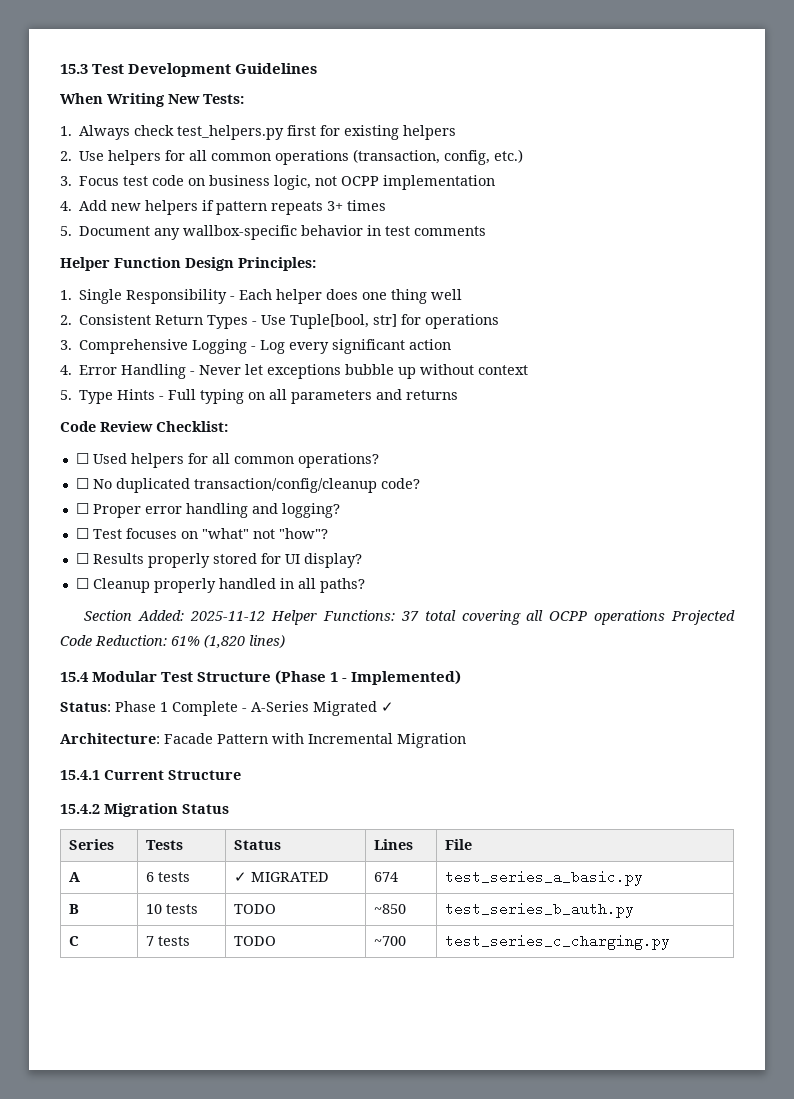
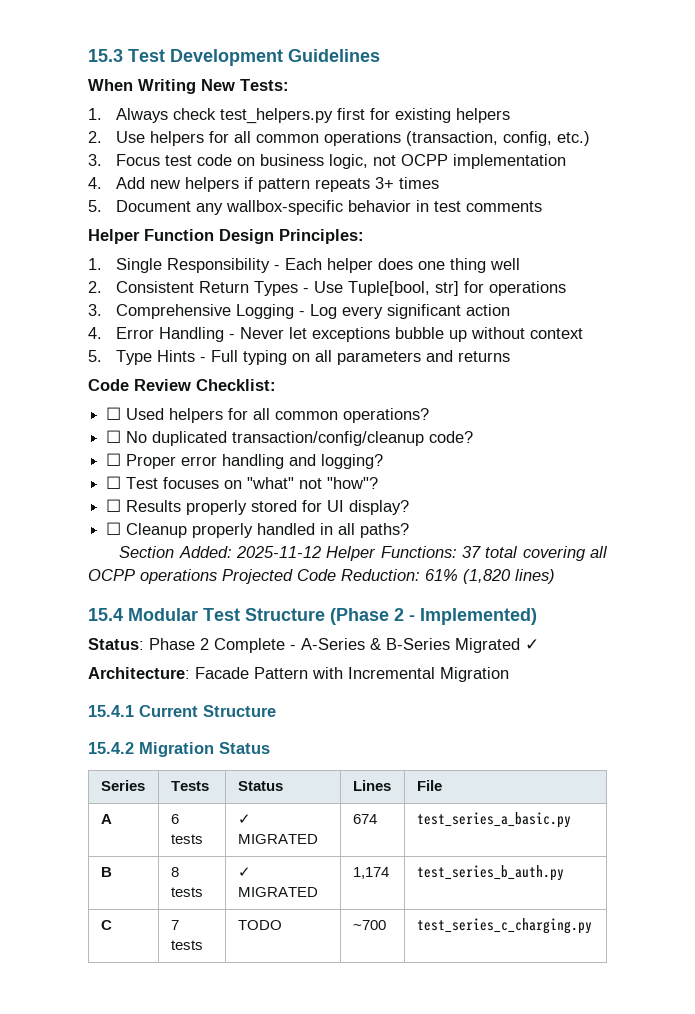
[330,672,339,682] 1 -> [394,608,404,621] 2
[160,702,168,712] 1 -> [200,638,209,650] 2
(309, 706) none -> [370,638,450,650] & B-Series
[145,904,198,914] [233,904,276,914] [373,904,406,914] 10 tests | TODO | ~850 -> [170,867,179,877] [170,887,203,897] [237,867,251,877] [237,887,318,897] [352,867,389,879] 8 tests | ✓ MIGRATED | 1,174

